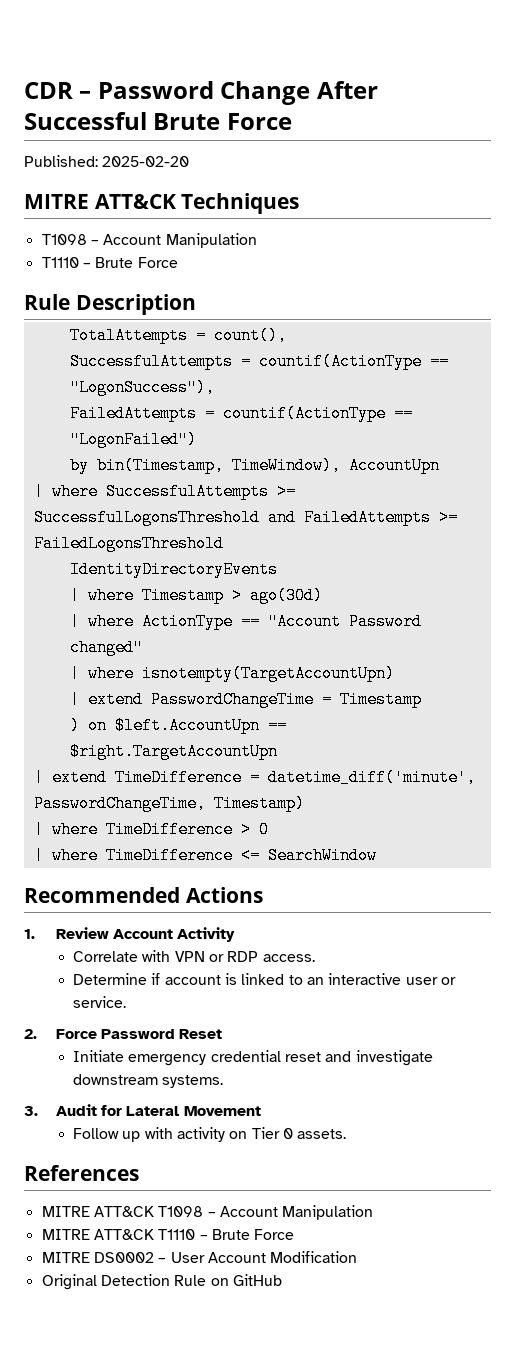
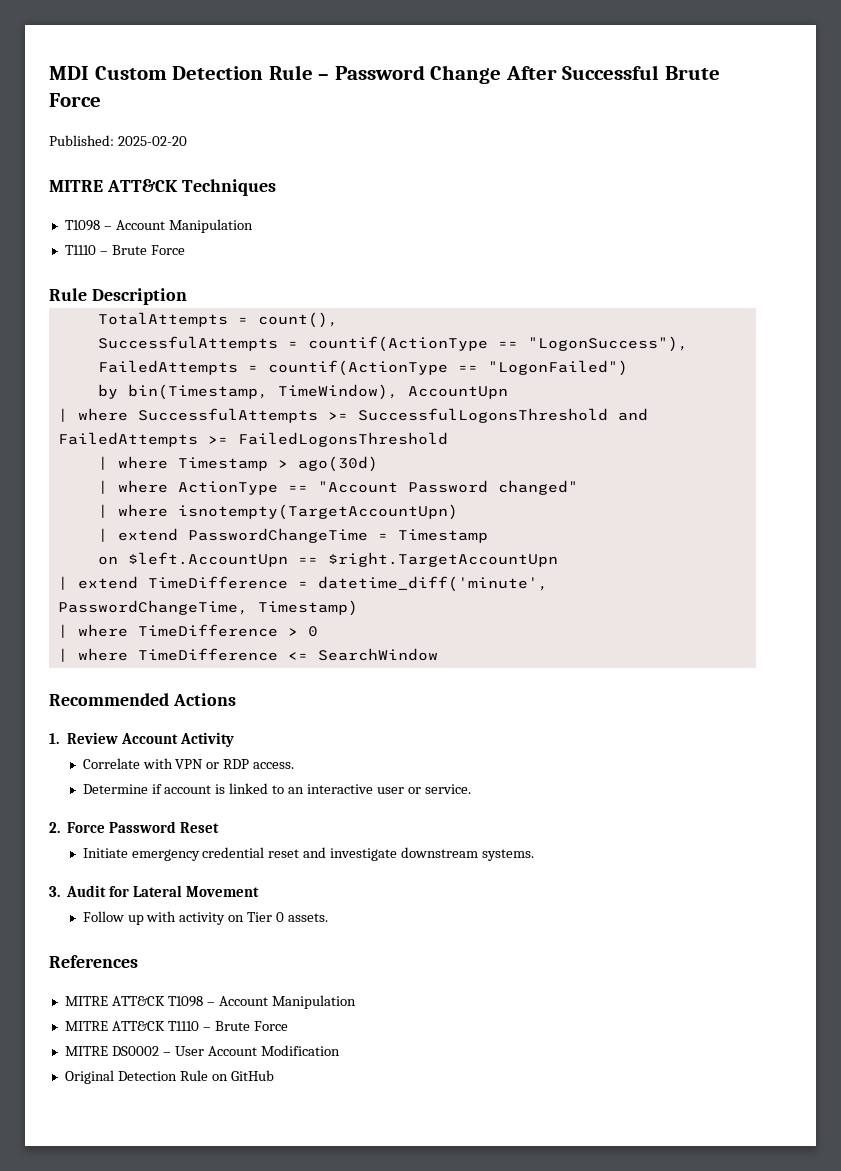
[24,82,73,99] CDR -> [49,65,313,80] MDI Custom Detection Rule
[69,561,278,578] // IdentityDirectoryEvents -> (448, 439) none
[69,717,80,734] ) -> (488, 536) none

